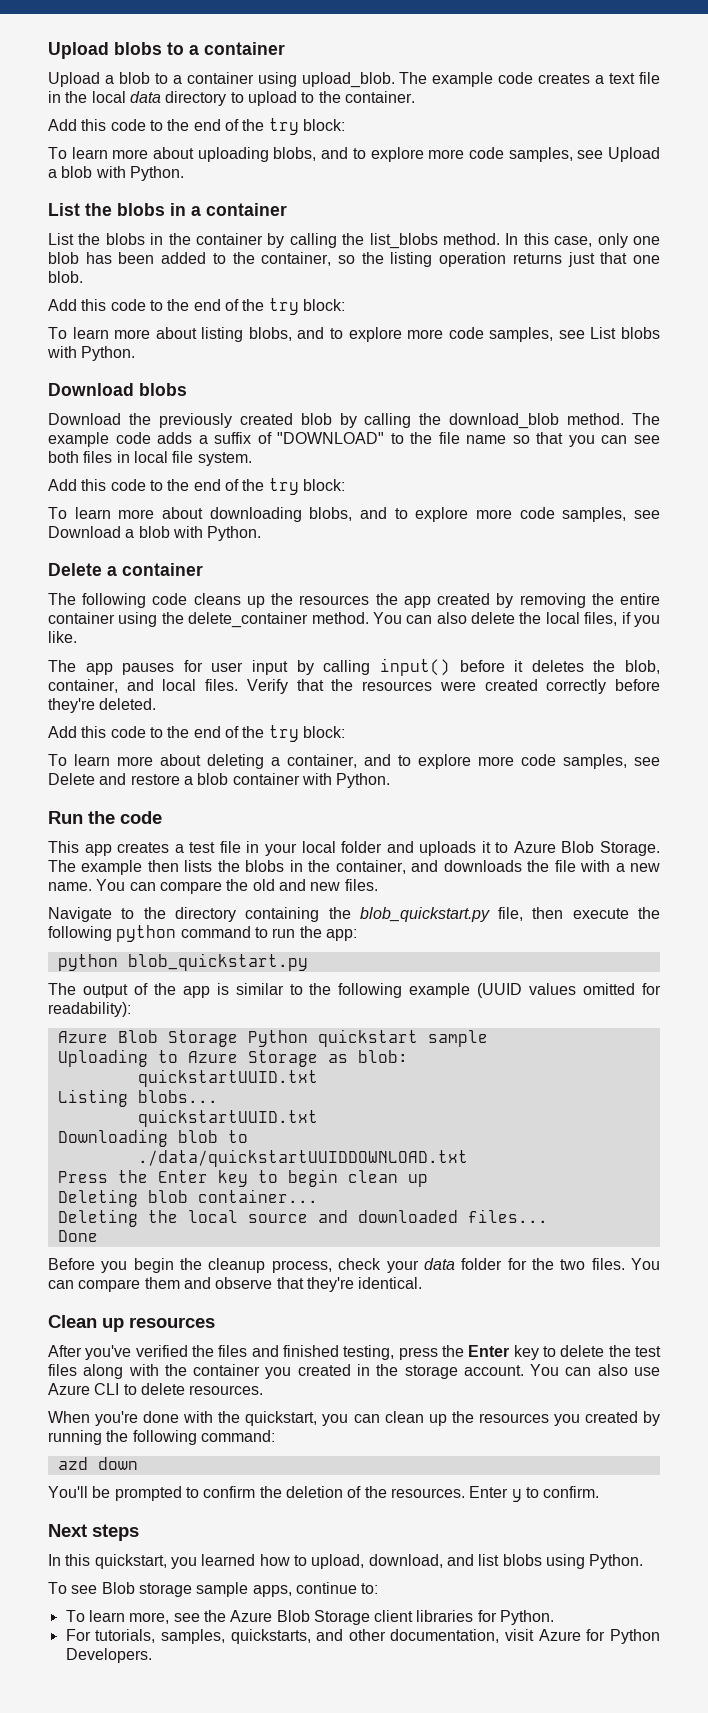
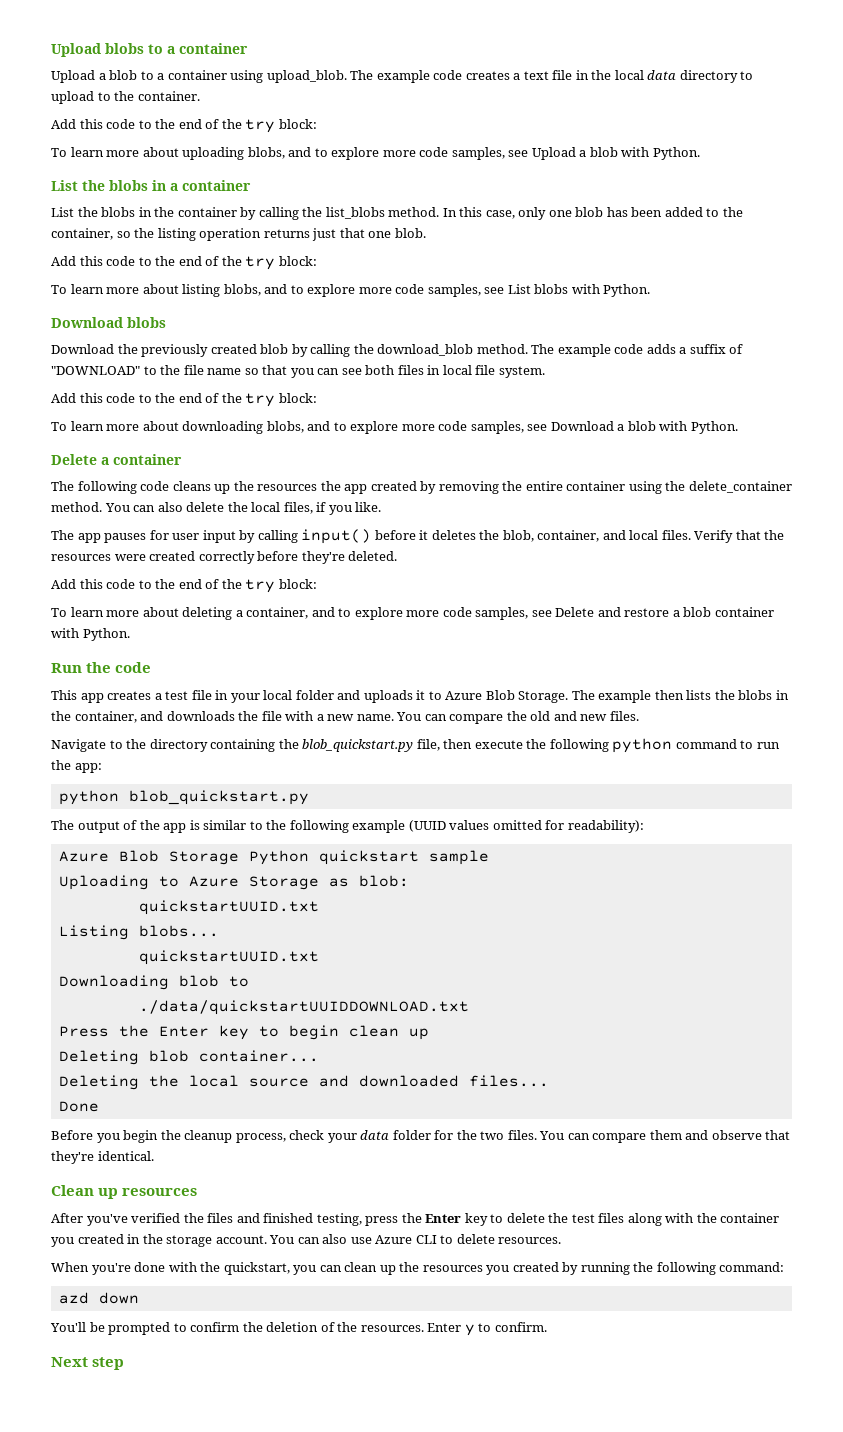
[92,1524,139,1541] [48,1554,644,1569] [48,1582,379,1597] [65,1610,555,1625] [65,1629,660,1644] [65,1648,152,1663] steps // In this quickstart, you learned how to upload, download, and list blobs using Python. // To see Blob storage sample apps, continue to: // To learn more, see the Azure Blob Storage client libraries for Python. // For tutorials, samples, quickstarts, and other documentation, visit Azure for Python Developers. -> [92,1357,125,1370] step

